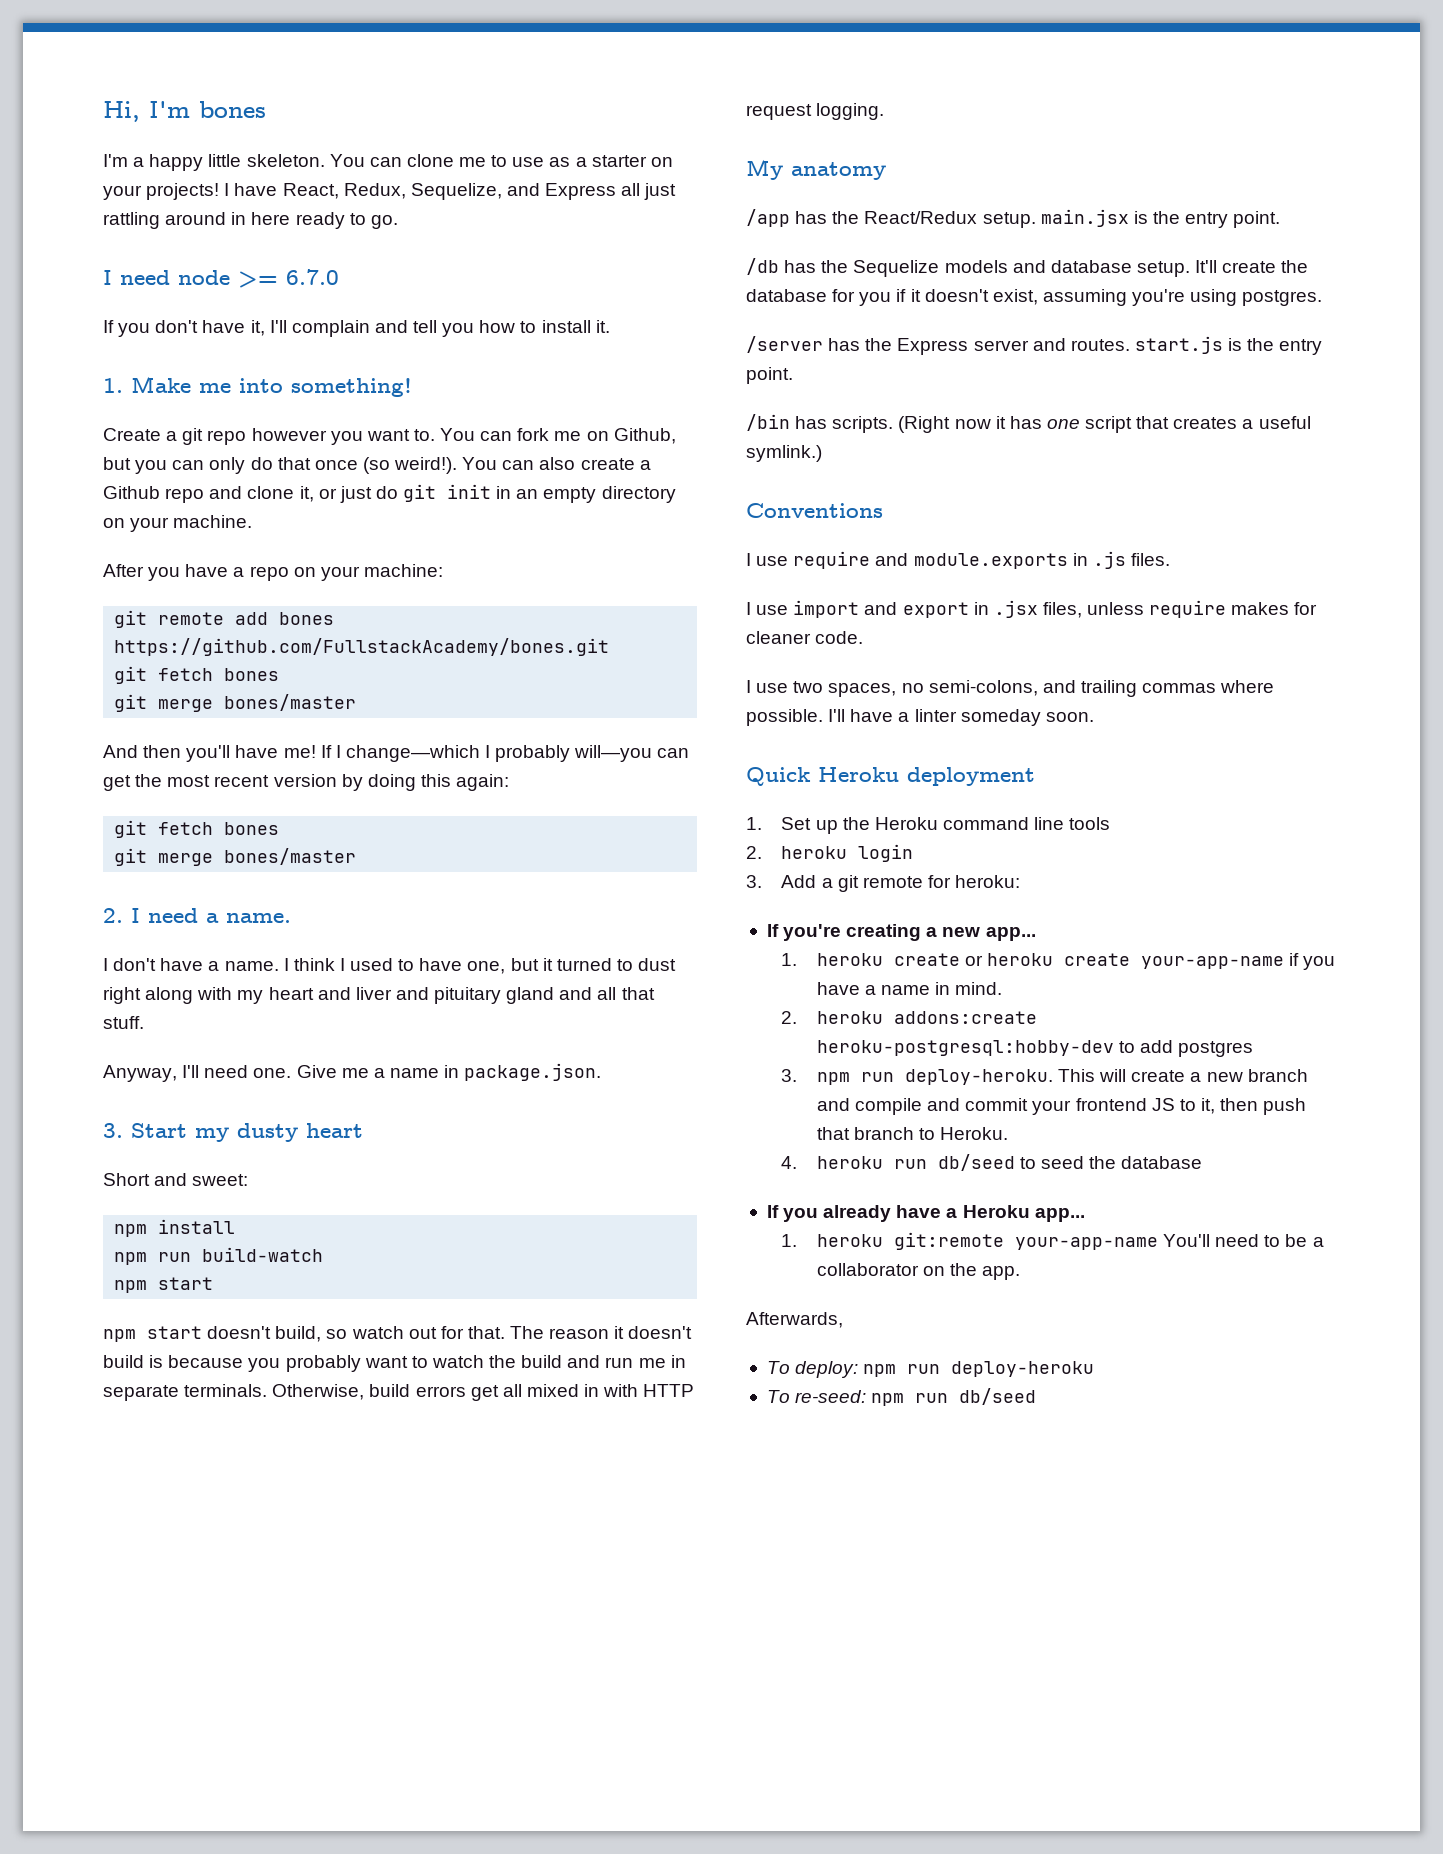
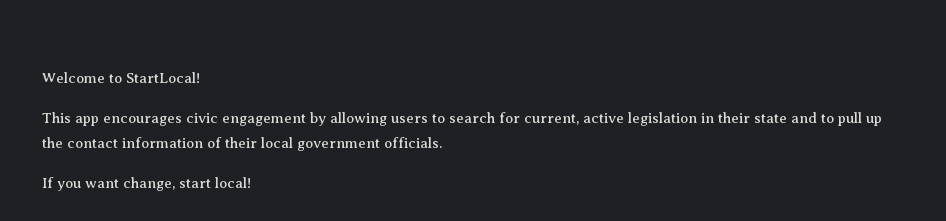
[103,101,266,122] [103,154,673,171] [103,183,677,200] [103,212,398,229] [103,269,339,288] [103,320,610,337] [103,376,412,397] [103,428,676,445] [103,457,651,474] [103,484,676,503] [103,515,253,532] [103,564,443,581] [114,610,335,628] [114,638,610,656] [114,666,280,684] [114,694,357,712] [103,745,690,762] [103,774,510,791] [114,820,280,838] [114,848,357,866] [103,908,291,923] [103,958,677,974] [103,987,655,1004] [103,1016,144,1029] [103,1063,602,1082] [103,1123,363,1142] [103,1173,249,1186] [114,1219,236,1237] [114,1247,324,1265] [114,1277,214,1293] [103,1326,693,1342] [103,1355,686,1372] [103,1384,695,1401] [746,103,885,120] [746,159,886,180] [746,209,1281,228] [746,258,1309,277] [746,289,1323,306] [746,336,1323,355] [746,367,793,384] [746,414,1311,433] [746,445,822,462] [746,503,883,518] [746,551,1170,569] [746,600,1318,618] [746,631,864,644] [746,680,1275,697] [746,709,1094,726] [746,767,1035,786] [746,817,1111,834] [746,844,914,862] [746,875,1021,892] [766,924,1036,941] [781,953,1336,970] [816,982,1003,995] [781,1011,1037,1024] [816,1040,1254,1057] [781,1069,1308,1085] [816,1098,1307,1115] [816,1127,1009,1140] [781,1154,1203,1171] [766,1205,1085,1222] [781,1232,1324,1250] [816,1263,1021,1280] [746,1312,843,1328] [766,1361,1095,1378] [766,1388,1037,1406] Hi, I'm bones // I'm a happy little skeleton. You can clone me to use as a starter on your projects! I have React, Redux, Sequelize, and Express all just rattling around in here ready to go. // I need node >= 6.7.0 // If you don't have it, I'll complain and tell you how to install it. // 1. Make me into something! // Create a git repo however you want to. You can fork me on Github, but you can only do that once (so weird!). You can also create a Github repo and clone it, or just do git init in an empty directory on your machine. // After you have a repo on your machine: // git remote add bones https://github.com/FullstackAcademy/bones.git // git fetch bones // git merge bones/master // And then you'll have me! If I change—which I probably will—you can get the most recent version by doing this again: // git fetch bones // git merge bones/master // 2. I need a name. // I don't have a name. I think I used to have one, but it turned to dust right along with my heart and liver and pituitary gland and all that stuff. // Anyway, I'll need one. Give me a name in package.json. // 3. Start my dusty heart // Short and sweet: // npm install // npm run build-watch // npm start // npm start doesn't build, so watch out for that. The reason it doesn't build is because you probably want to watch the build and run me in separate terminals. Otherwise, build errors get all mixed in with HTTP request logging. // My anatomy // /app has the React/Redux setup. main.jsx is the entry point. // /db has the Sequelize models and database setup. It'll create the database for you if it doesn't exist, assuming you're using postgres. // /server has the Express server and routes. start.js is the entry point. // /bin has scripts. (Right now it has one script that creates a useful symlink.) // Conventions // I use require and module.exports in .js files. // I use import and export in .jsx files, unless require makes for cleaner code. // I use two spaces, no semi-colons, and trailing commas where possible. I'll have a linter someday soon. // Quick Heroku deployment // 1. Set up the Heroku command line tools // 2. heroku login // 3. Add a git remote for heroku: // If you're creating a new app... // 1. heroku create or heroku create your-app-name if you have a name in mind. // 2. heroku addons:create heroku-postgresql:hobby-dev to add postgres // 3. npm run deploy-heroku. This will create a new branch and compile and commit your frontend JS to it, then push that branch to Heroku. // 4. heroku run db/seed to seed the database // If you already have a Heroku app... // 1. heroku git:remote your-app-name You'll need to be a collaborator on the app. // Afterwards, // To deploy: npm run deploy-heroku // To re-seed: npm run db/seed -> [42,72,200,83] [42,112,882,126] [42,137,442,151] [42,177,251,191] Welcome to StartLocal! // This app encourages civic engagement by allowing users to search for current, active legislation in their state and to pull up the contact information of their local government officials. // If you want change, start local!

